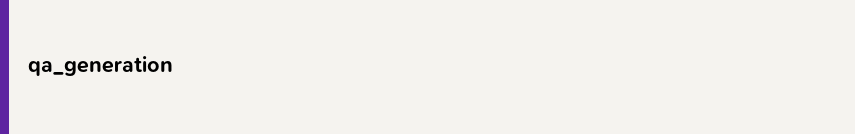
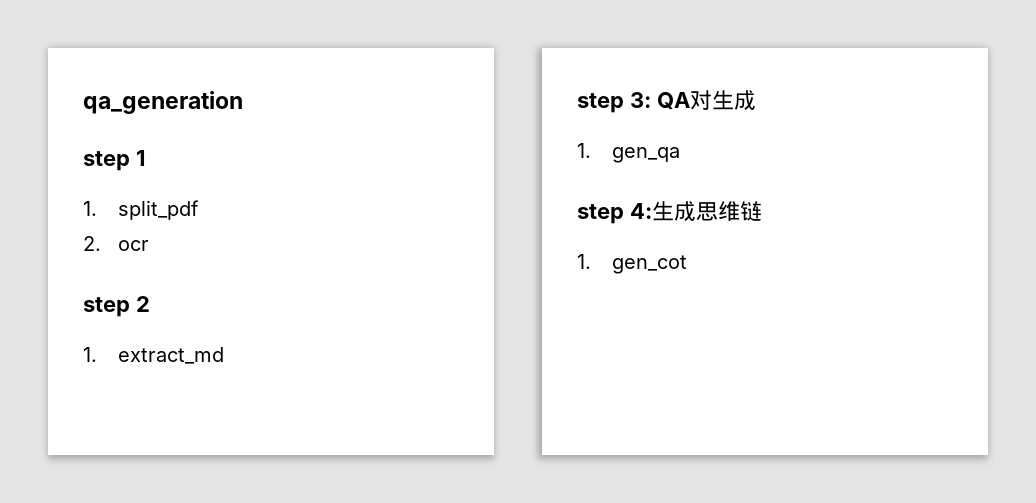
(173, 66) none -> [83,150,145,171] [83,200,199,220] [83,236,149,251] [83,296,150,317] [83,347,224,364] [577,90,756,113] [577,143,680,163] [577,201,762,224] [577,254,687,274] // step 1 // 1. split_pdf // 2. ocr // step 2 // 1. extract_md // step 3: QA对生成 // 1. gen_qa // step 4:生成思维链 // 1. gen_cot

